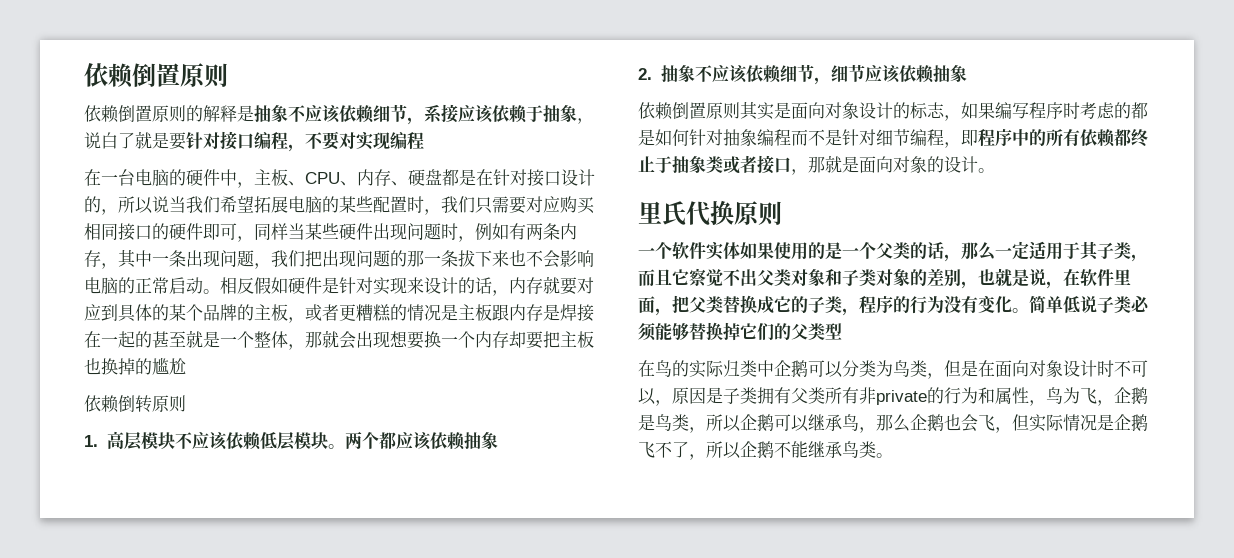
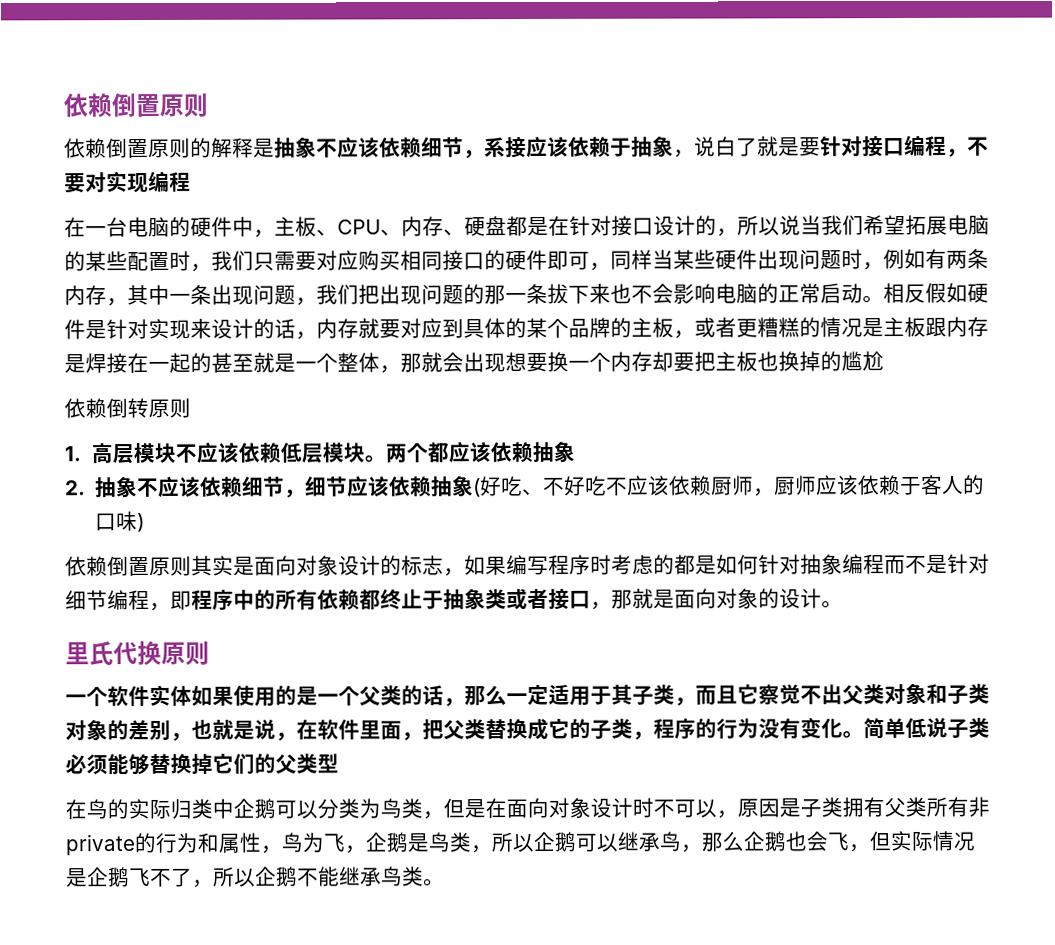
(967, 73) none -> [473,474,986,498] [95,511,146,533] (好吃、不好吃不应该依赖厨师，厨师应该依赖于客人的口味)

